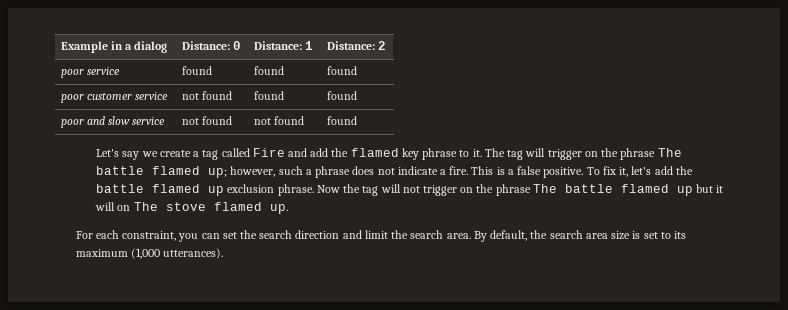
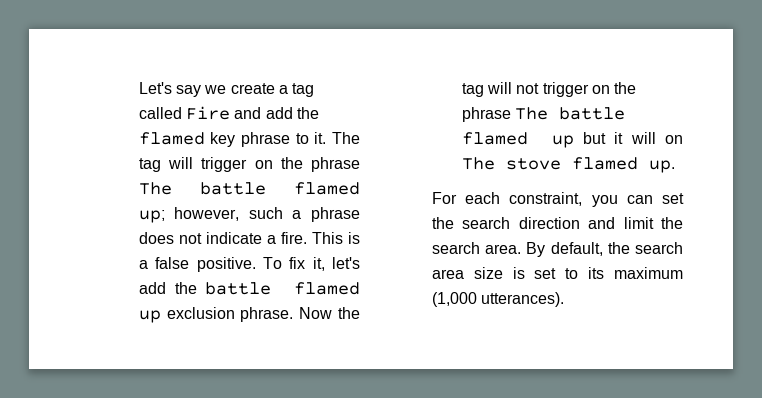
[60,41,168,53] [181,41,241,50] [253,41,313,50] [326,41,386,50] [60,67,120,78] [181,66,212,75] [253,66,284,75] [326,66,357,75] [60,92,169,103] [181,91,232,100] [253,91,284,100] [326,91,357,100] [60,116,166,128] [181,116,232,125] [253,116,304,125] [326,116,357,125] Example in a dialog | Distance: 0 | Distance: 1 | Distance: 2 // poor service | found | found | found // poor customer service | not found | found | found // poor and slow service | not found | not found | found // -> (138, 88) none

